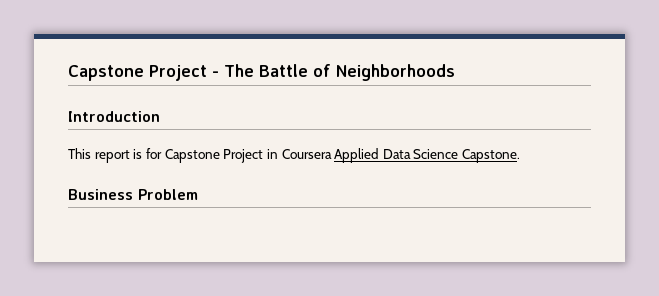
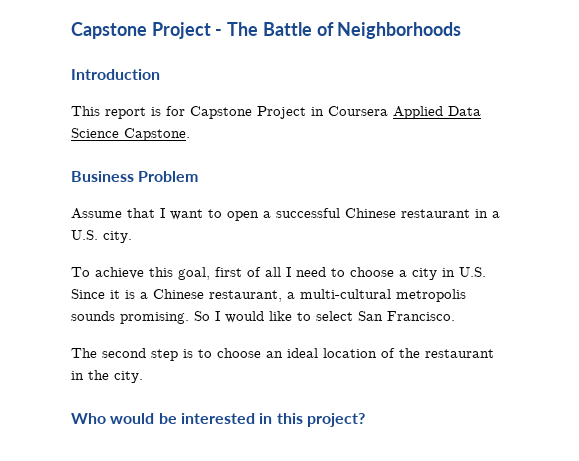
(198, 194) none -> [71,208,500,221] [71,230,132,243] [71,267,486,280] [71,289,466,302] [71,311,455,324] [71,348,494,361] [71,370,143,383] [71,413,365,427] // Assume that I want to open a successful Chinese restaurant in a U.S. city. // To achieve this goal, first of all I need to choose a city in U.S. Since it is a Chinese restaurant, a multi-cultural metropolis sounds promising. So I would like to select San Francisco. // The second step is to choose an ideal location of the restaurant in the city. // Who would be interested in this project?

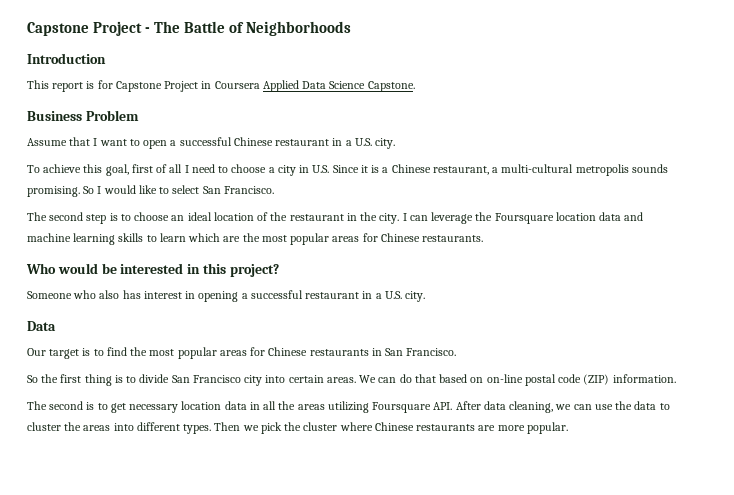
(143, 377) none -> [402,212,644,224] [27,233,484,245] I can leverage the Foursquare location data and machine learning skills to learn which are the most popular areas for Chinese restaurants.
(365, 420) none -> [27,290,426,302] [27,321,56,331] [27,347,457,359] [27,374,676,386] [27,401,670,413] [27,422,568,434] // Someone who also has interest in opening a successful restaurant in a U.S. city. // Data // Our target is to find the most popular areas for Chinese restaurants in San Francisco. // So the first thing is to divide San Francisco city into certain areas. We can do that based on on-line postal code (ZIP) information. // The second is to get necessary location data in all the areas utilizing Foursquare API. After data cleaning, we can use the data to cluster the areas into different types. Then we pick the cluster where Chinese restaurants are more popular.

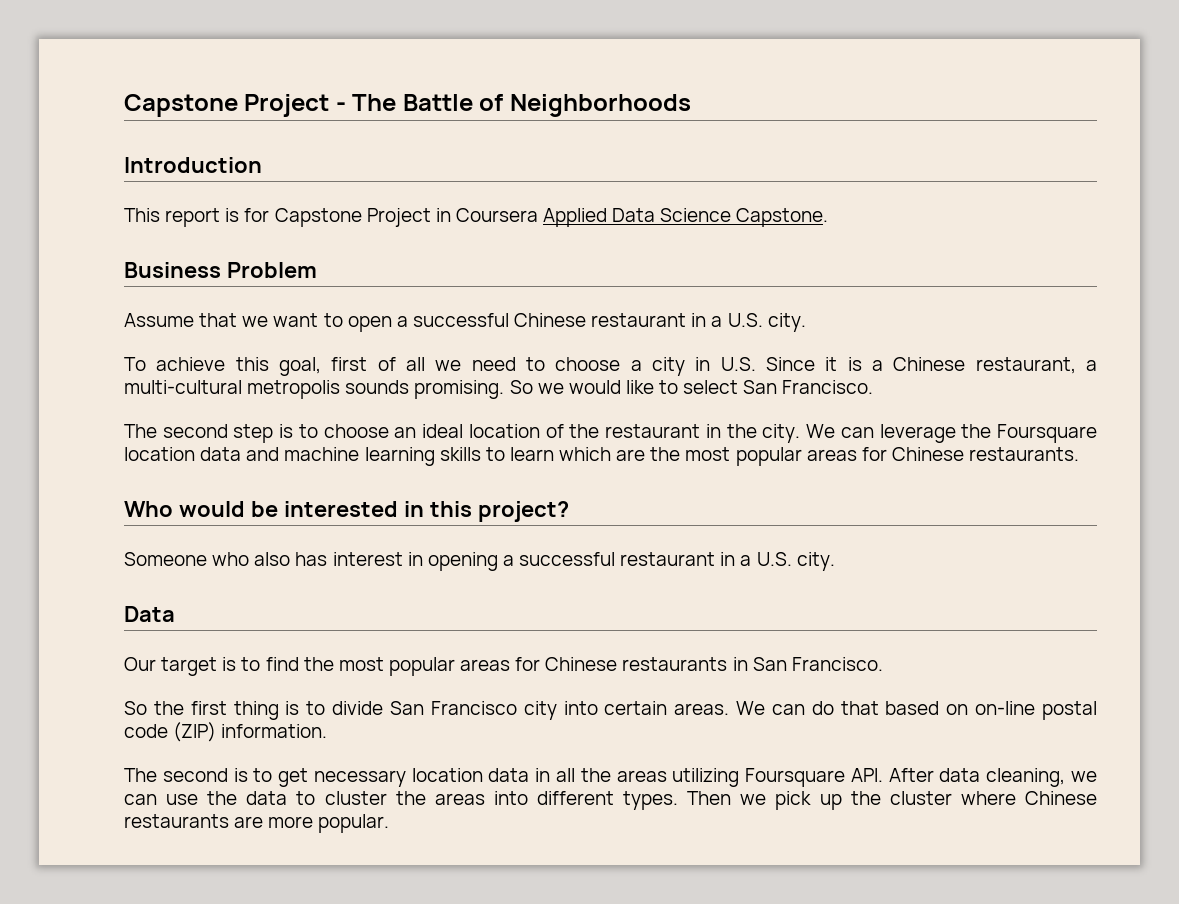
[93,138,98,146] I -> [242,316,269,327] we
[184,165,189,173] I -> [435,360,462,371] we
[97,186,102,194] I -> [537,383,564,394] we
[402,213,407,221] I -> [806,424,836,438] We
(282, 428) none -> [819,794,842,810] up

